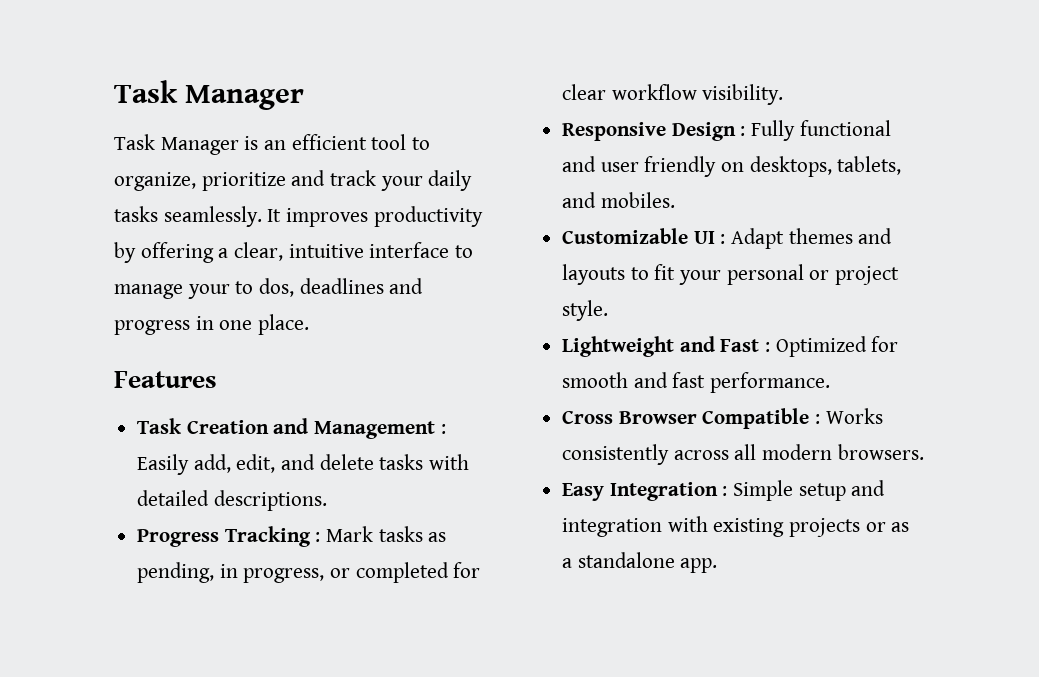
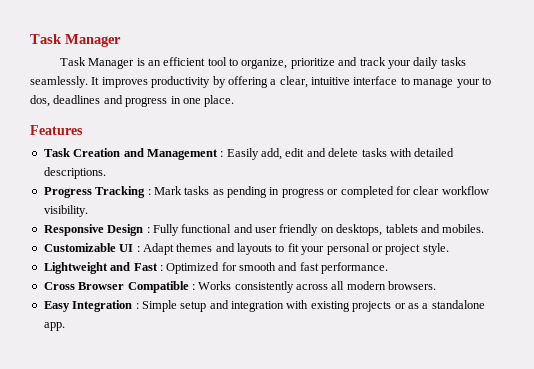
[236,454,276,473] edit, -> [285,148,305,157] edit
[137,562,325,583] pending, in progress, -> [227,186,324,198] pending in progress
[837,156,902,175] tablets, -> [385,224,418,233] tablets

